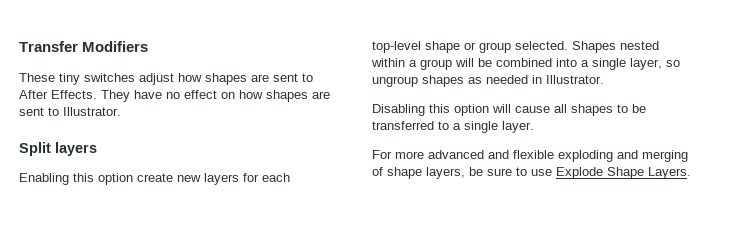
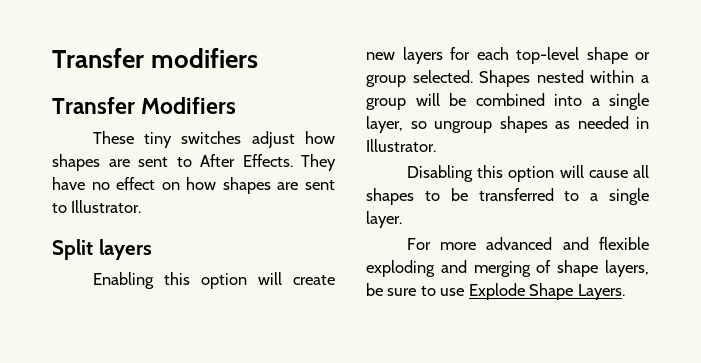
[19,41,78,52] Transfer -> [52,48,259,68] [52,97,135,114] Transfer modifiers // Transfer
(133, 179) none -> [257,272,282,285] will

